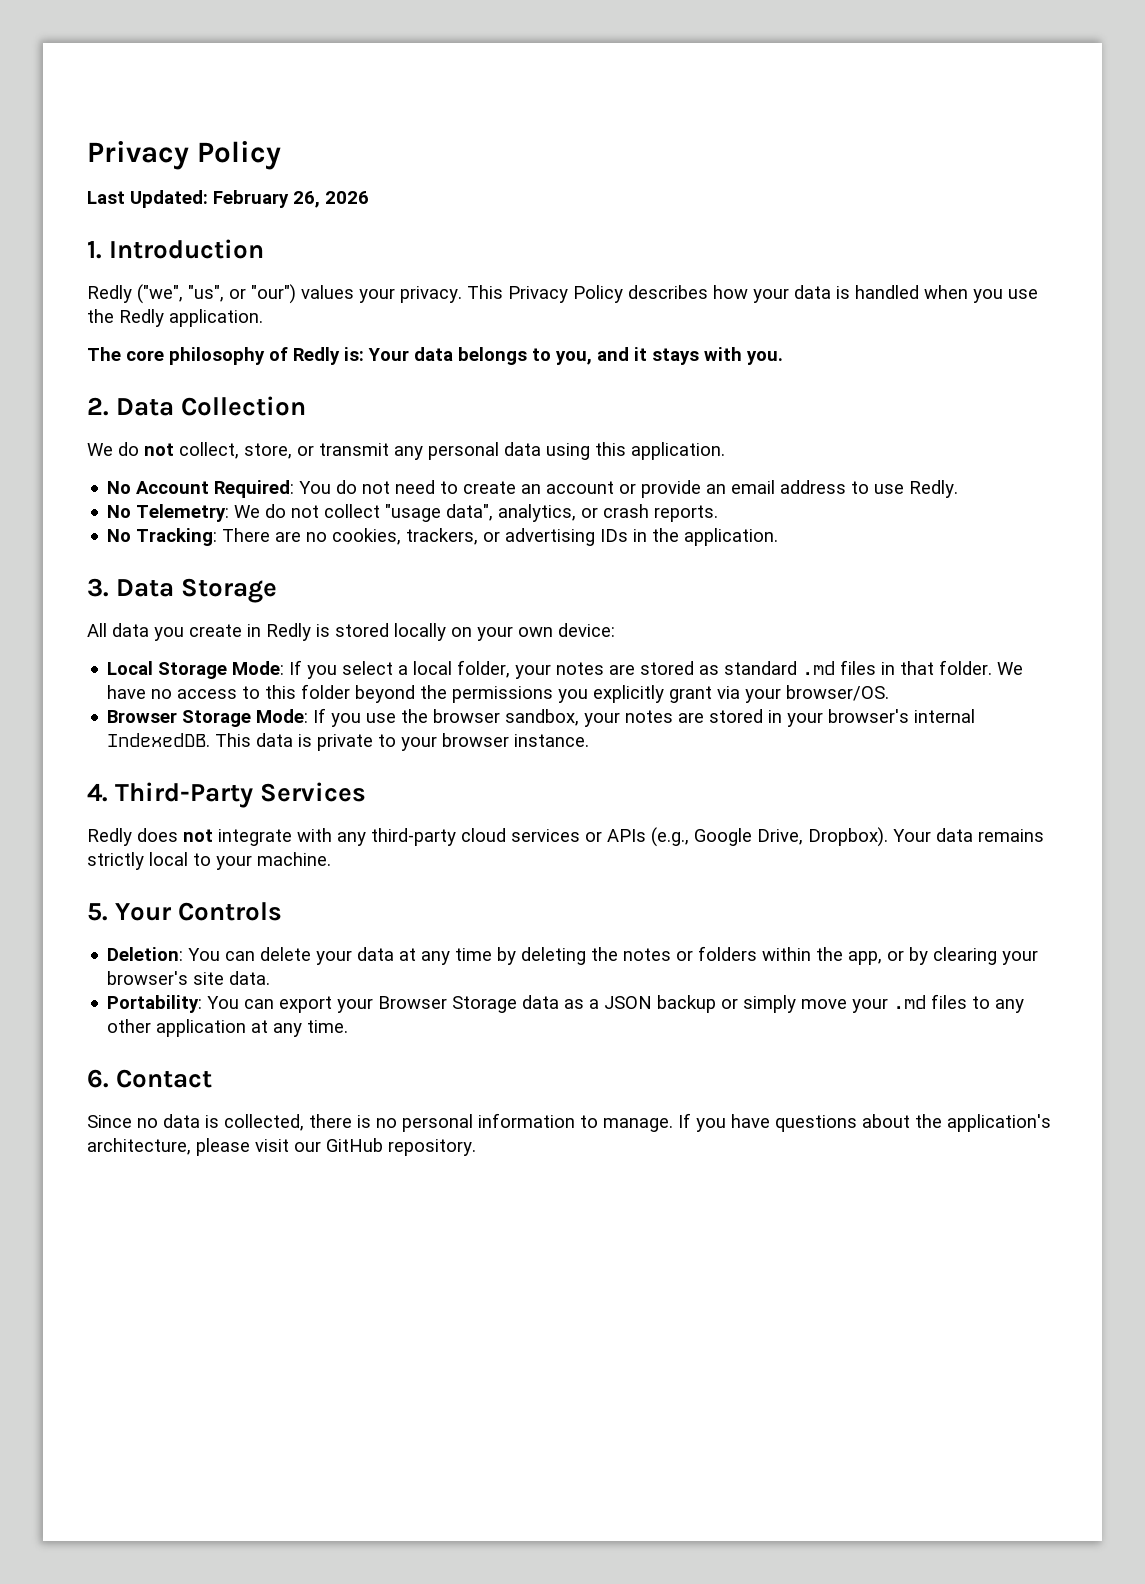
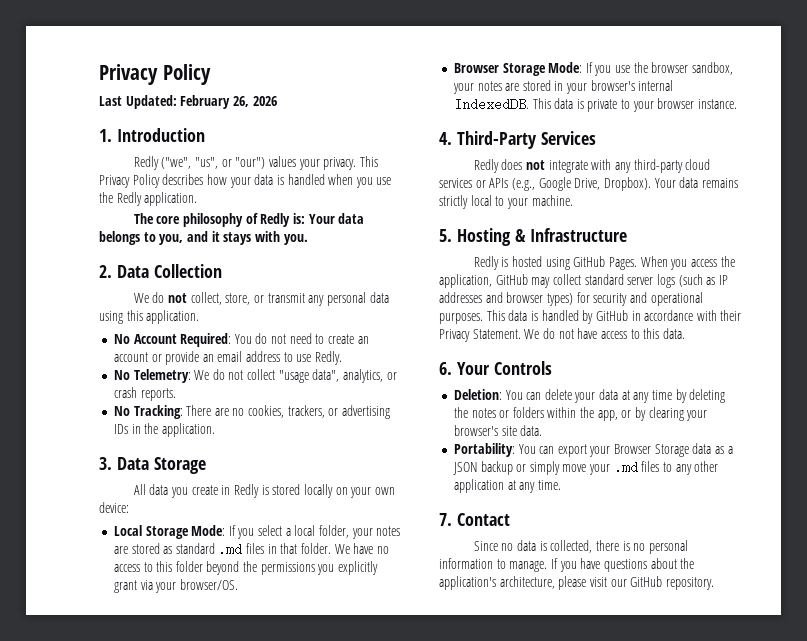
(108, 912) none -> [456,228,627,246] [473,256,735,270] [439,274,728,288] [439,292,703,306] [439,310,742,324] [439,328,685,342] [439,362,452,375] Hosting & Infrastructure // Redly is hosted using GitHub Pages. When you access the application, GitHub may collect standard server logs (such as IP addresses and browser types) for security and operational purposes. This data is handled by GitHub in accordance with their Privacy Statement. We do not have access to this data. // 6.
[87,1069,109,1088] 6. -> [439,513,452,526] 7.

